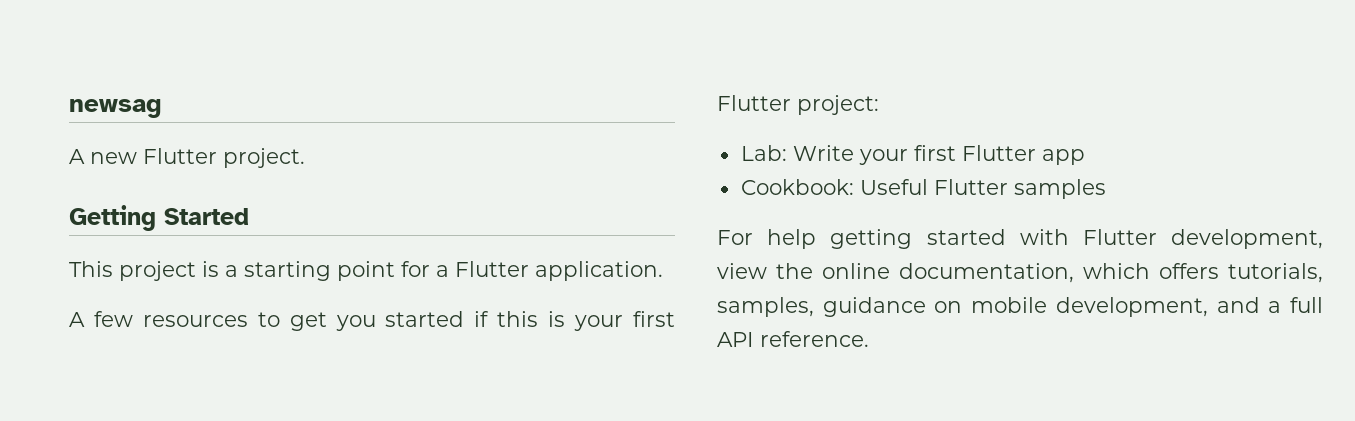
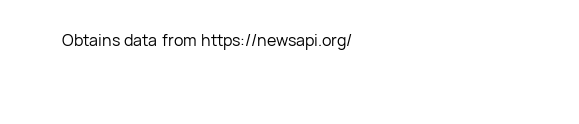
[69,99,162,118] [69,148,305,168] [69,205,249,231] [69,261,663,281] [69,311,676,331] [717,95,879,115] [740,145,1085,165] [740,179,1106,199] [717,229,1323,249] [717,263,1323,283] [717,297,1323,317] [717,331,869,347] newsag // A new Flutter project. // Getting Started // This project is a starting point for a Flutter application. // A few resources to get you started if this is your first Flutter project: // Lab: Write your first Flutter app // Cookbook: Useful Flutter samples // For help getting started with Flutter development, view the online documentation, which offers tutorials, samples, guidance on mobile development, and a full API reference. -> [62,34,352,50] Obtains data from https://newsapi.org/

